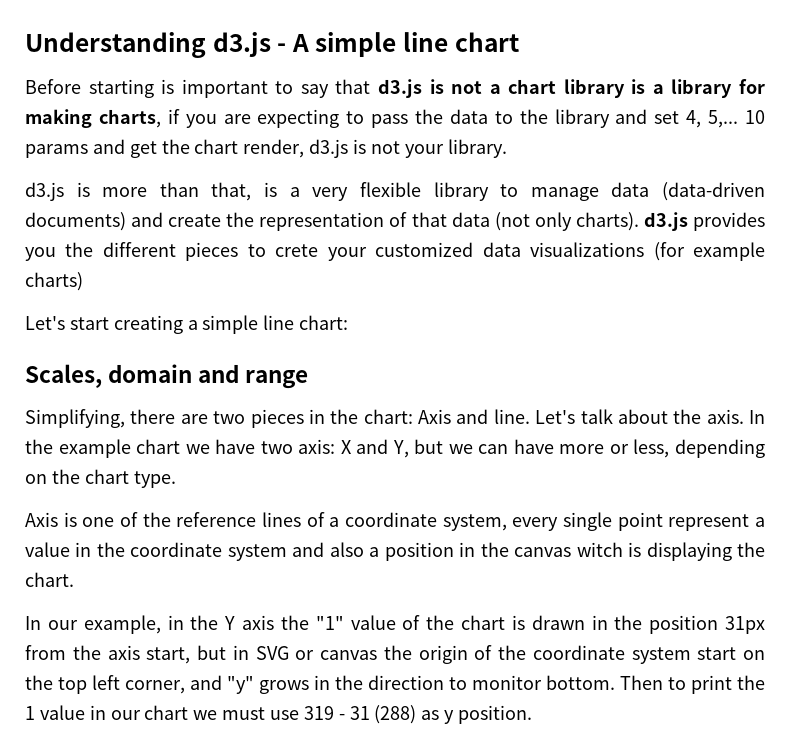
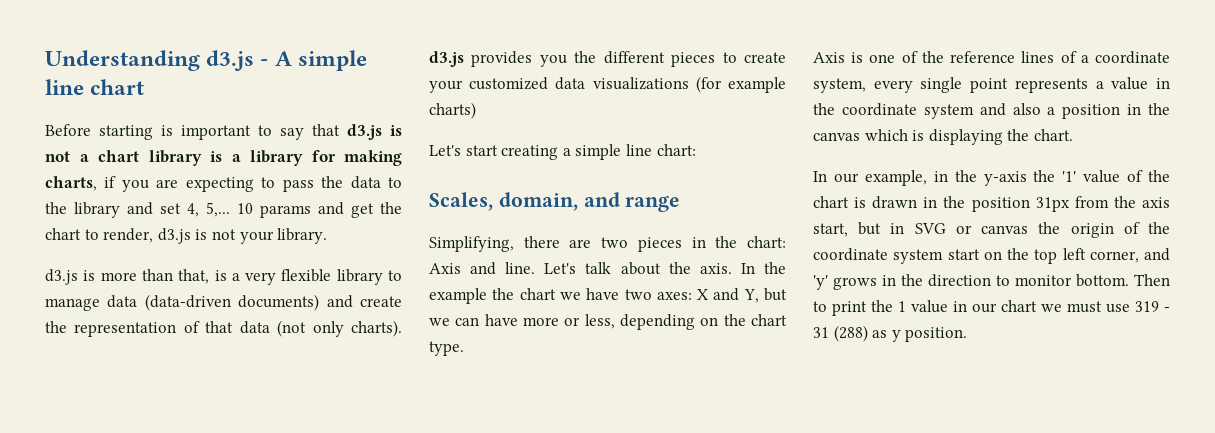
(239, 146) none -> [84,229,99,240] to
[275,244,319,257] crete -> [744,52,786,63] create
[108,364,193,383] domain -> [498,192,578,211] domain,
(131, 448) none -> [492,288,515,300] the
[298,439,336,454] axis: -> [656,292,692,300] axes:
[668,514,750,531] represent -> [1014,78,1088,93] represents
[576,542,623,557] witch -> [864,129,908,141] which
[224,615,344,630] Y axis the "1" -> [983,170,1077,186] y-axis the '1'
[227,676,254,694] "y" -> [813,275,828,290] 'y'

